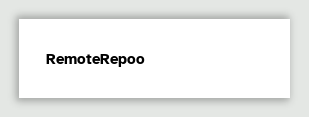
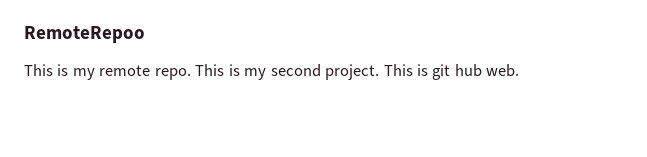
(145, 60) none -> [24,64,520,80] // This is my remote repo. This is my second project. This is git hub web.

